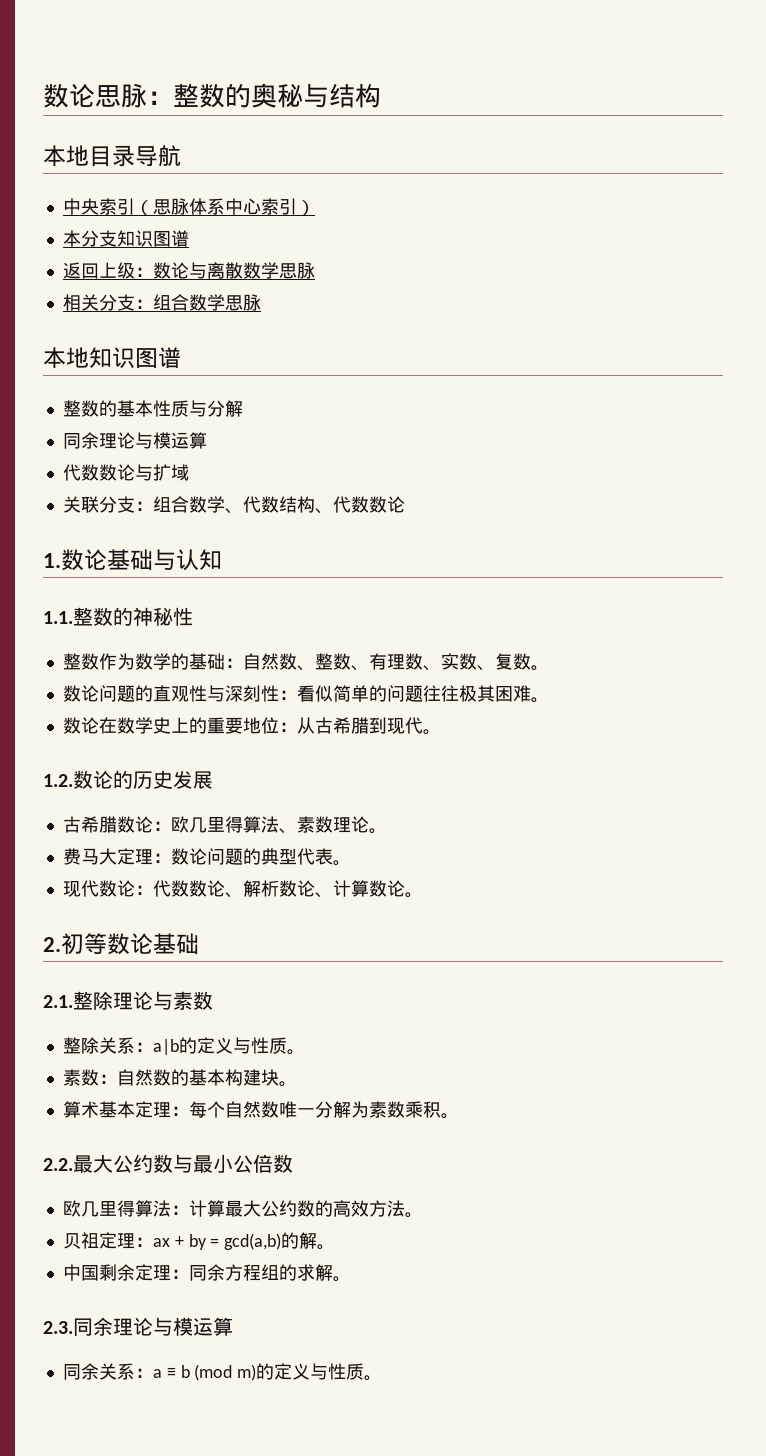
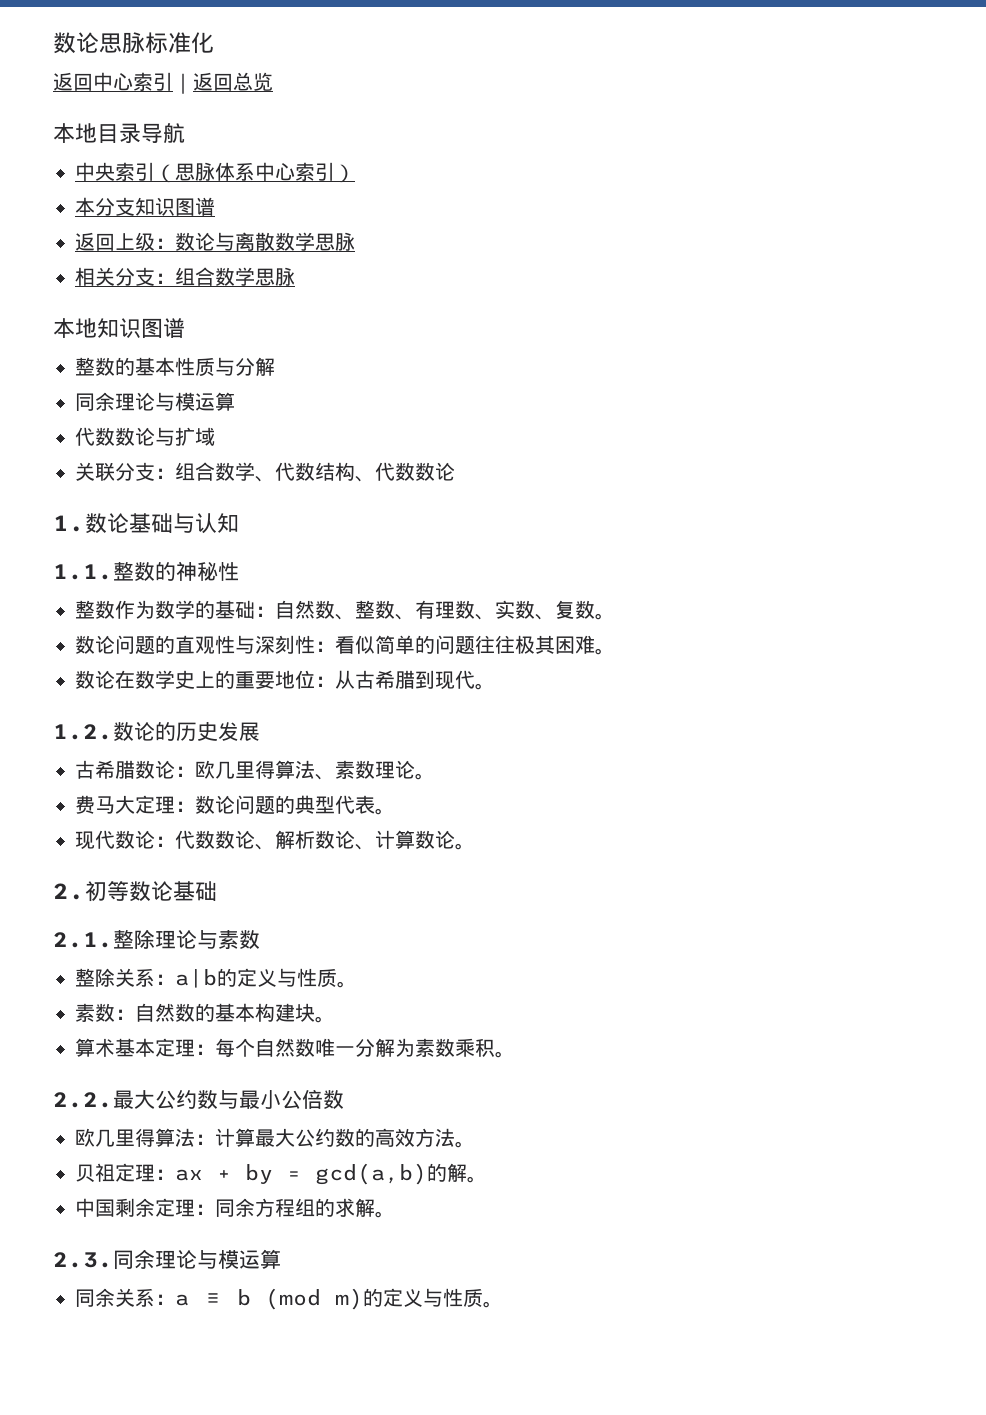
[147,83,381,108] ：整数的奥秘与结构 -> [145,32,214,54] [53,72,273,94] 标准化 // 返回中心索引｜返回总览

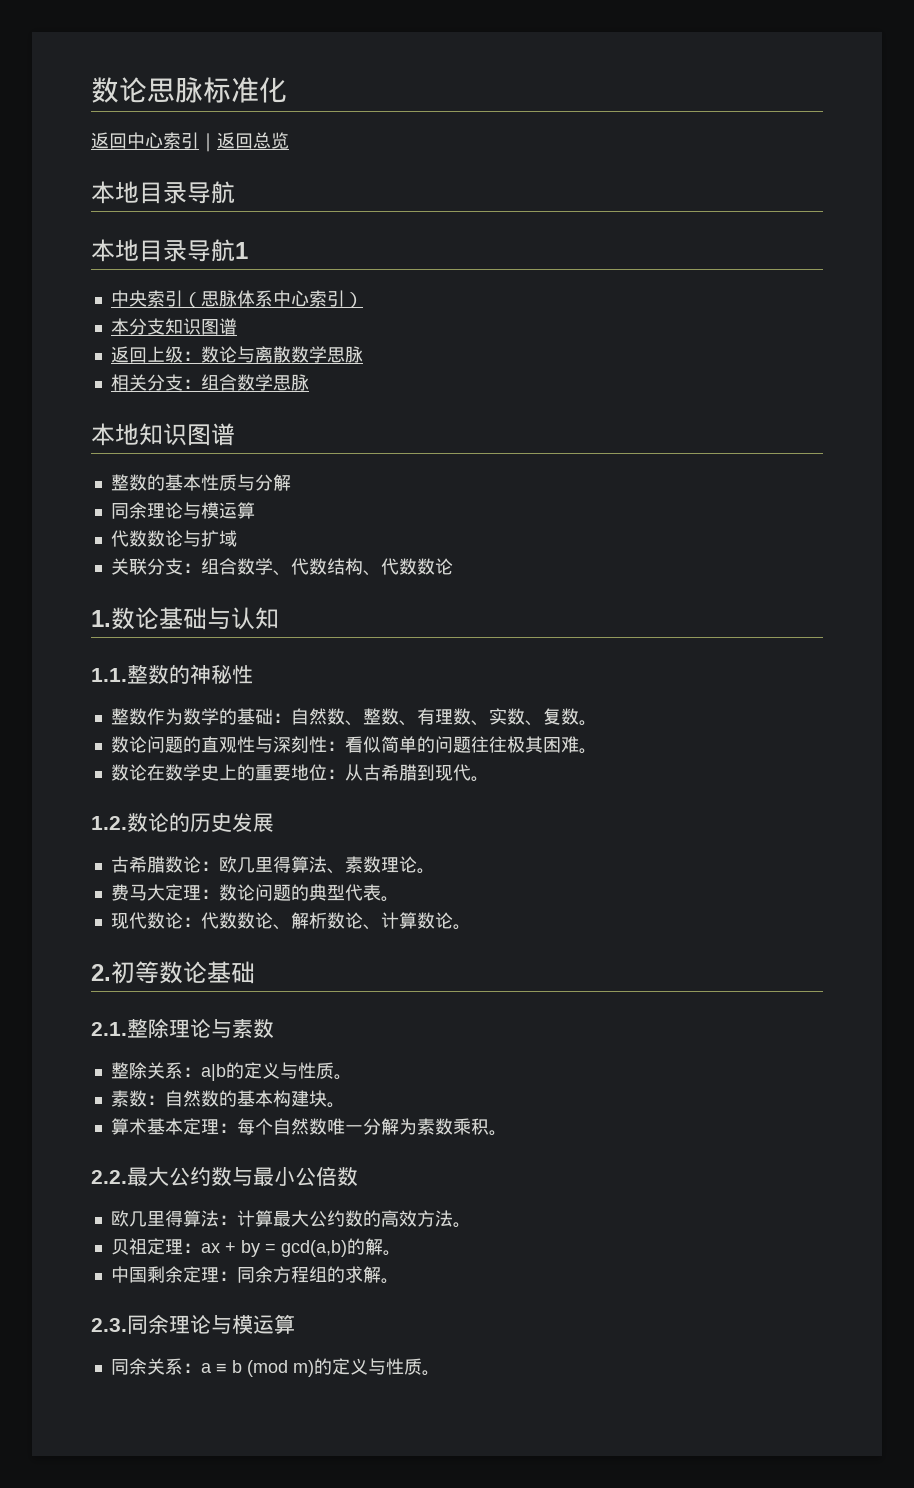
(185, 133) none -> [91,239,248,262] // 本地目录导航1

